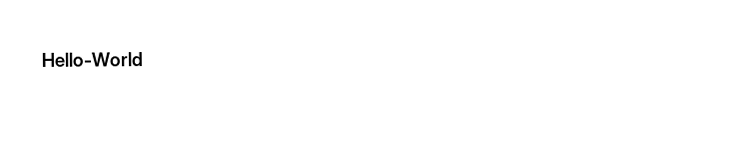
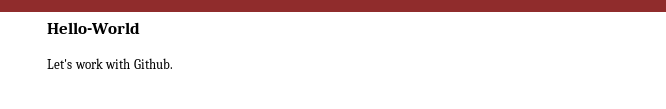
(143, 59) none -> [47,58,173,69] // Let's work with Github.

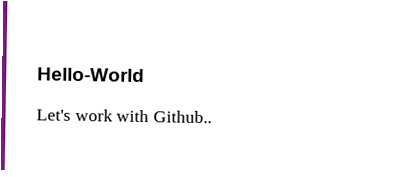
[133,58,173,69] Github. -> [153,110,213,124] Github..

